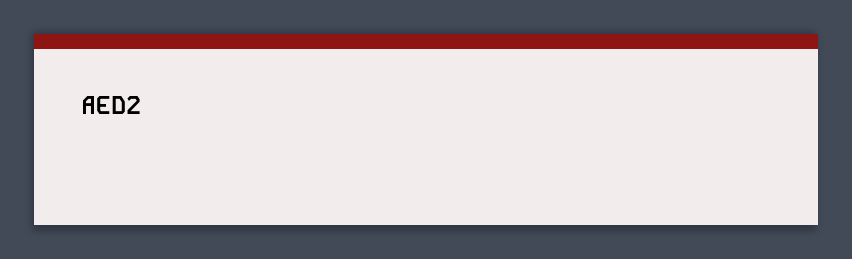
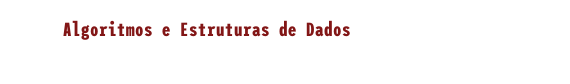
[81,96,141,114] AED2 -> [63,20,351,40] Algoritmos e Estruturas de Dados

